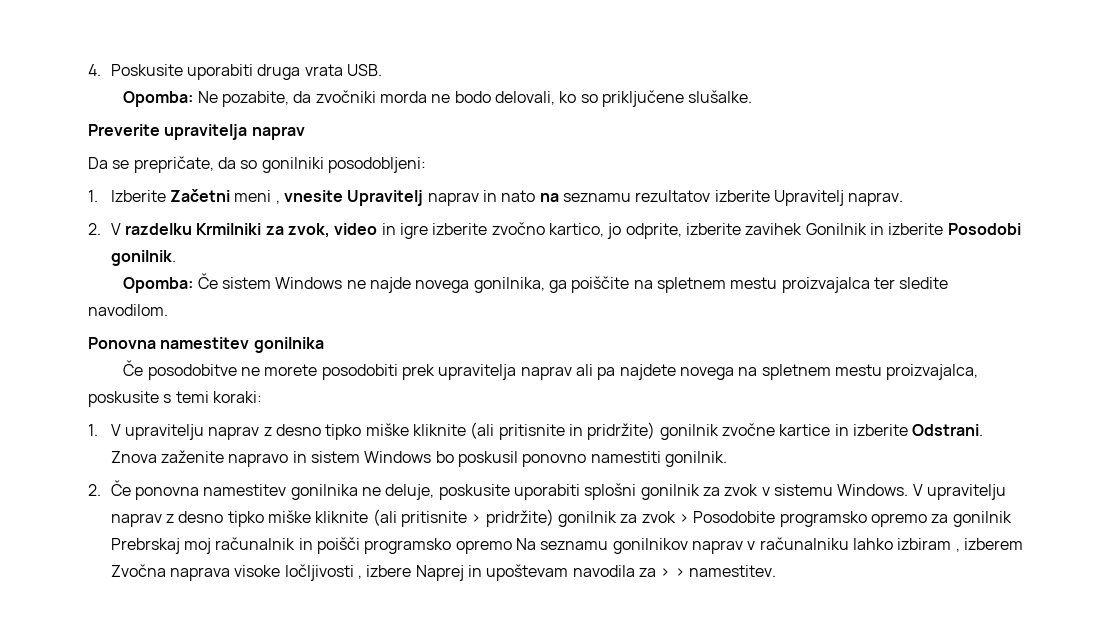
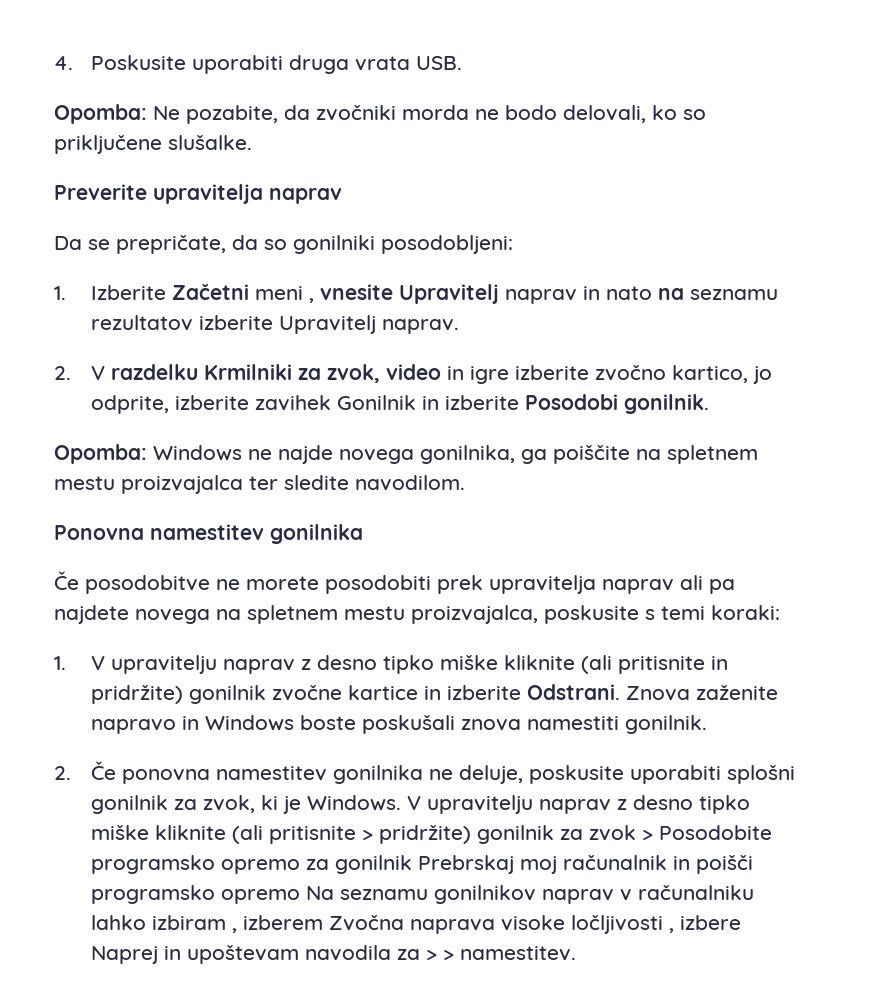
[197,273,272,289] Če sistem -> (147, 454) none
[311,451,587,467] sistem Windows bo poskusil ponovno -> [205,715,522,734] Windows boste poskušali znova
[724,484,833,496] zvok v sistemu -> [203,795,302,814] zvok, ki je

